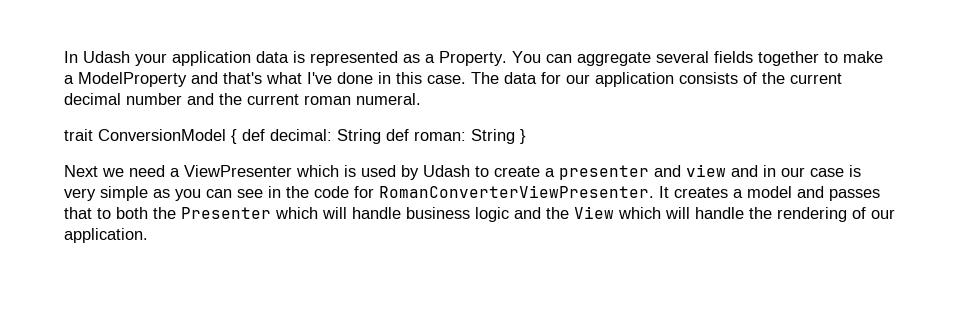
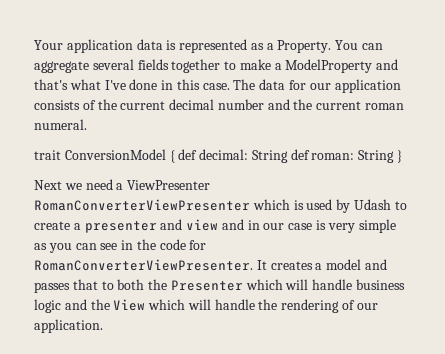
[64,51,167,66] In Udash your -> [34,40,63,50] Your
(292, 171) none -> [34,199,250,211] RomanConverterViewPresenter

